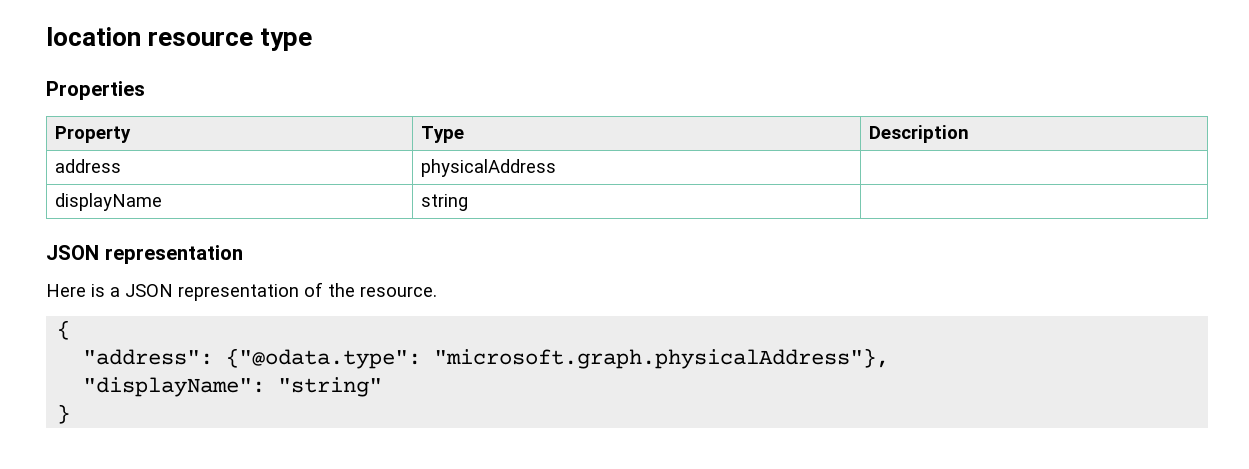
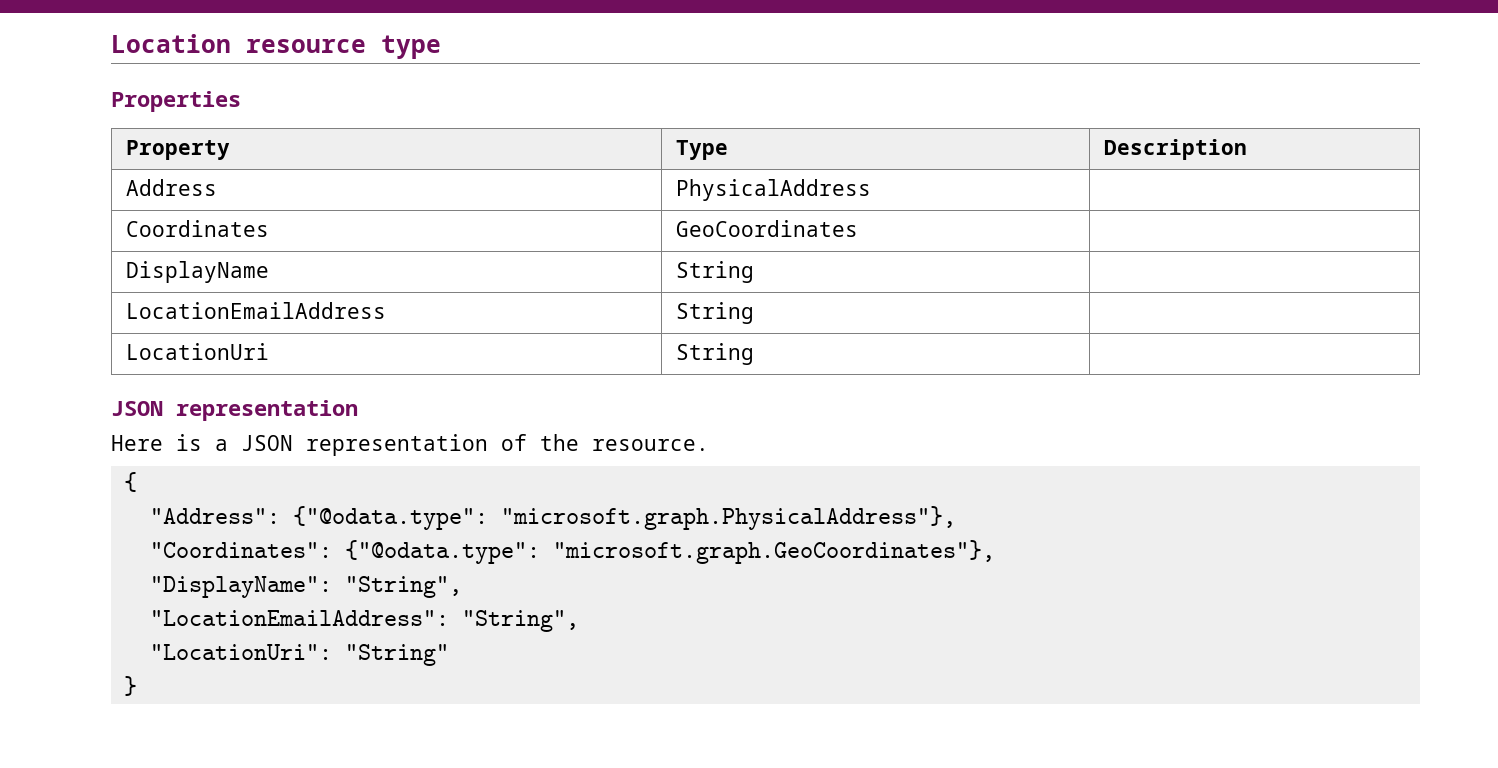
[46,27,141,46] location -> [111,34,231,53] Location
[55,159,122,173] [421,159,557,177] [55,193,163,211] [421,194,469,211] address | physicalAddress | // displayName | string -> [126,179,218,196] [676,179,872,201] [126,220,270,237] [676,220,859,237] [126,261,270,283] [676,261,755,283] [126,302,387,319] [676,302,755,324] [126,343,270,360] [676,343,755,365] Address | PhysicalAddress | // Coordinates | GeoCoordinates | // DisplayName | String | // LocationEmailAddress | String | // LocationUri | String
[83,348,890,369] [83,377,383,397] "address": {"@odata.type": "microsoft.graph.physicalAddress"}, // "displayName": "string" -> [149,506,956,530] [149,540,995,564] [149,576,462,598] [149,610,579,632] [149,644,449,666] "Address": {"@odata.type": "microsoft.graph.PhysicalAddress"}, // "Coordinates": {"@odata.type": "microsoft.graph.GeoCoordinates"}, // "DisplayName": "String", // "LocationEmailAddress": "String", // "LocationUri": "String"

